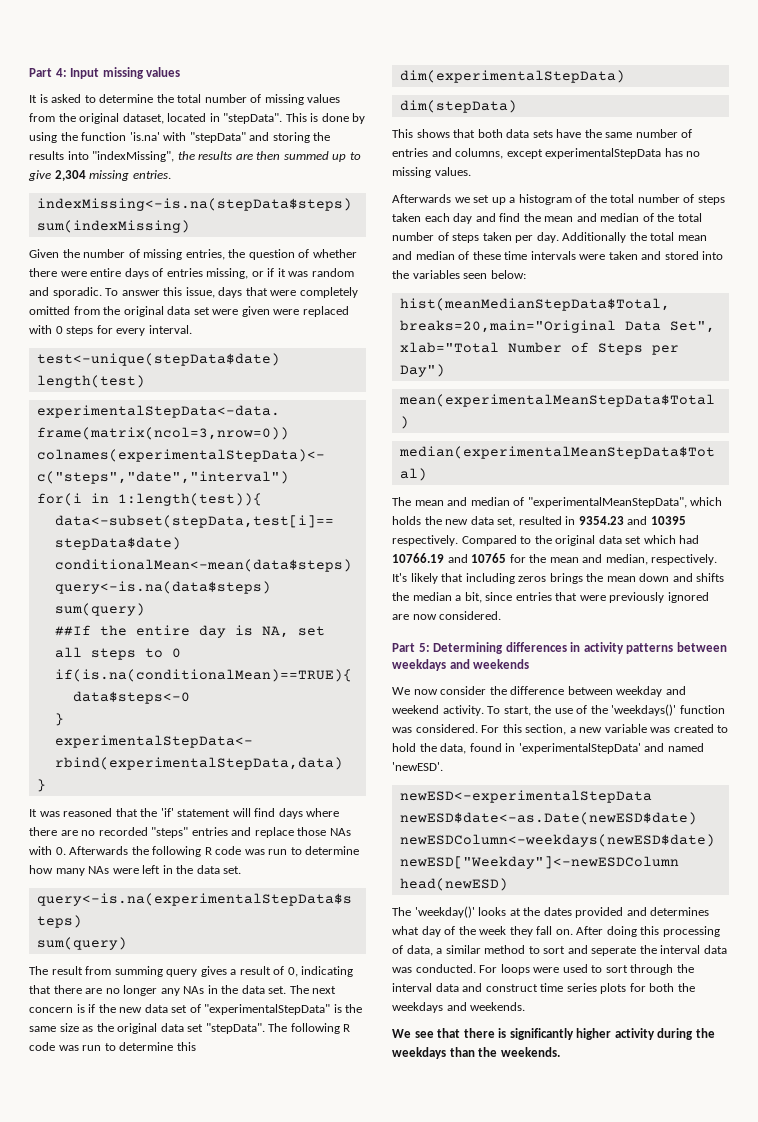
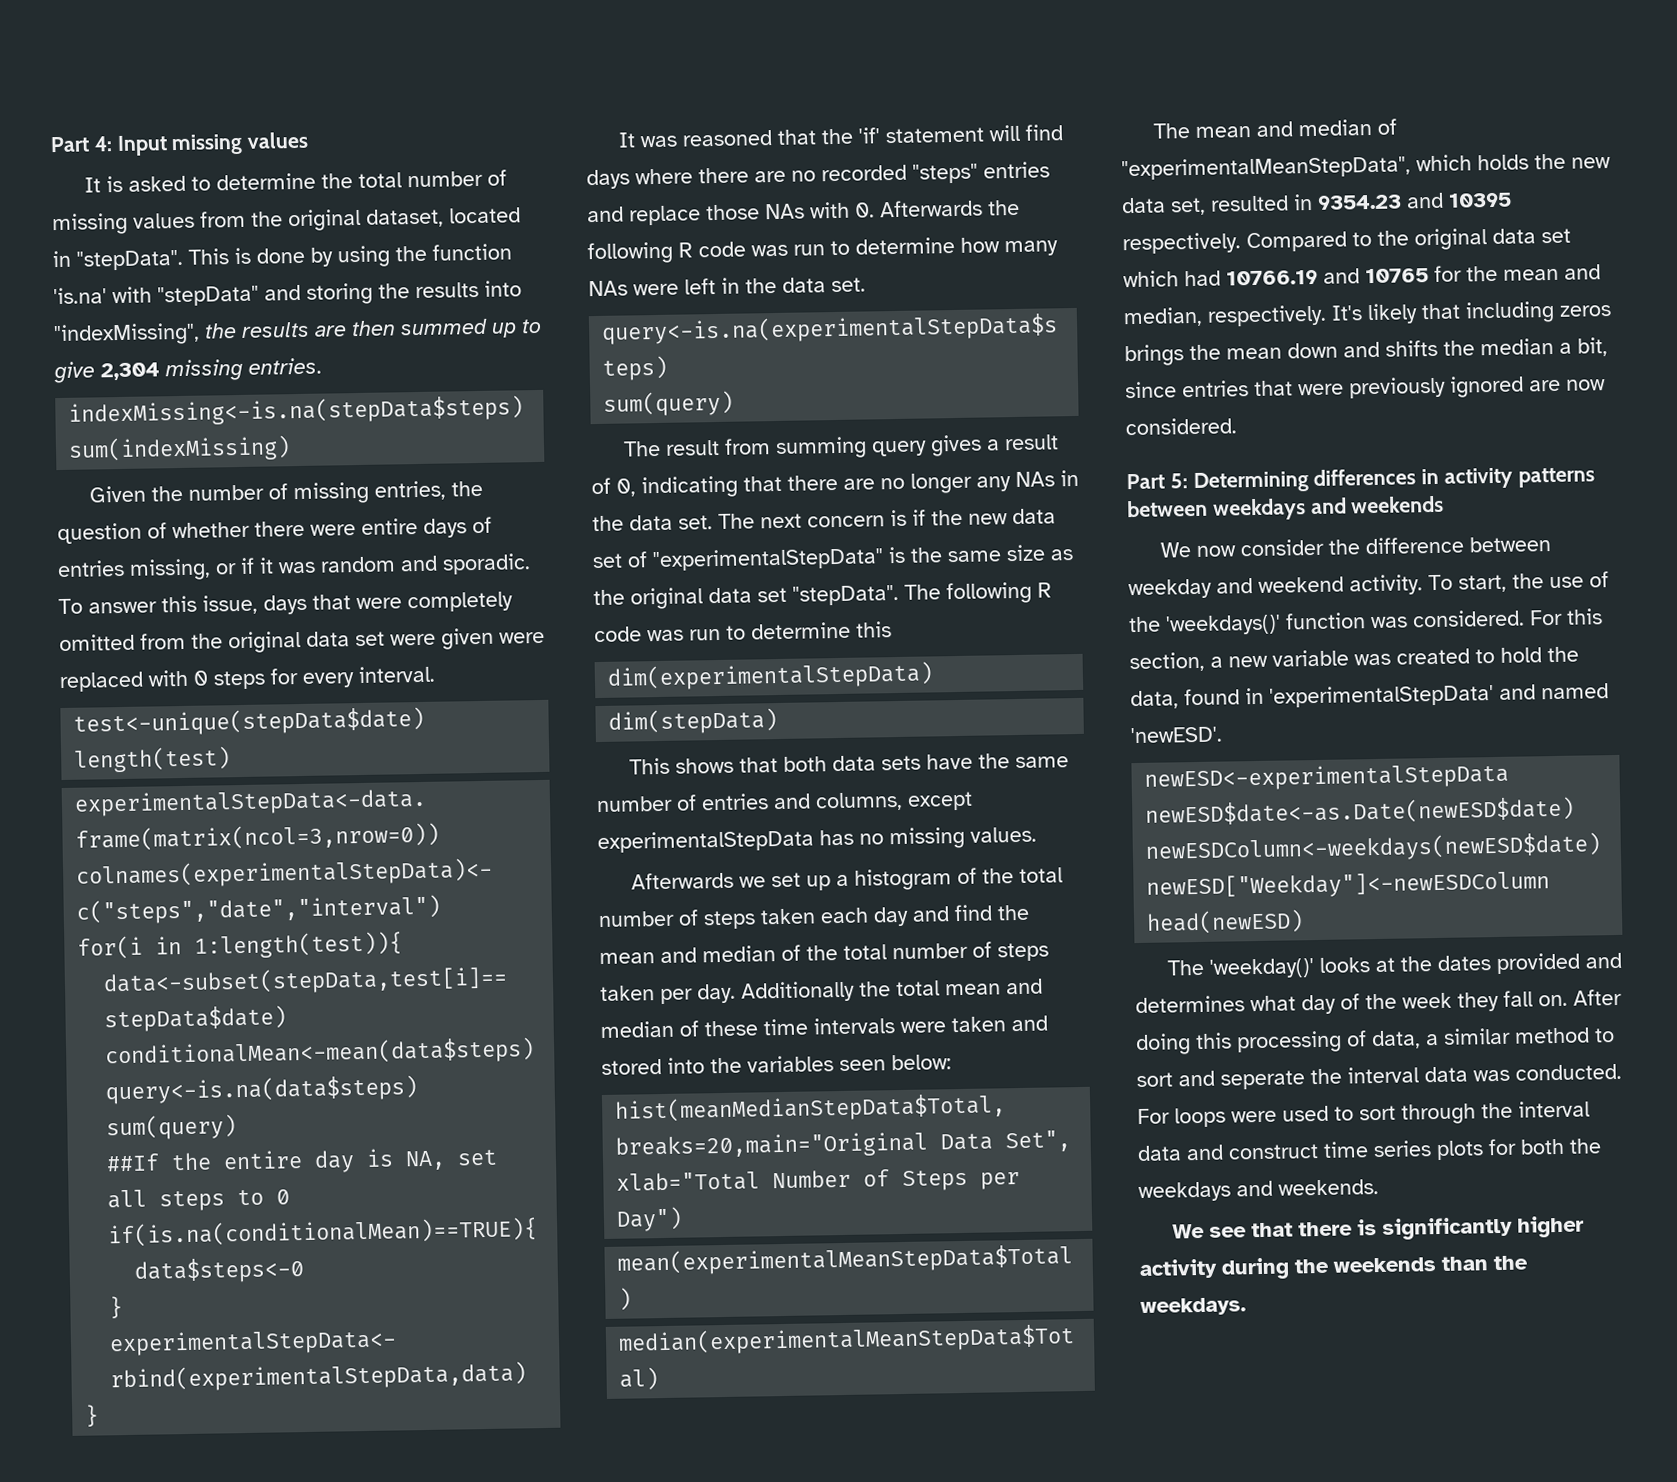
[392,1047,446,1059] weekdays -> [1333,1257,1436,1273] weekends
[500,1047,560,1057] weekends. -> [1140,1297,1246,1317] weekdays.

